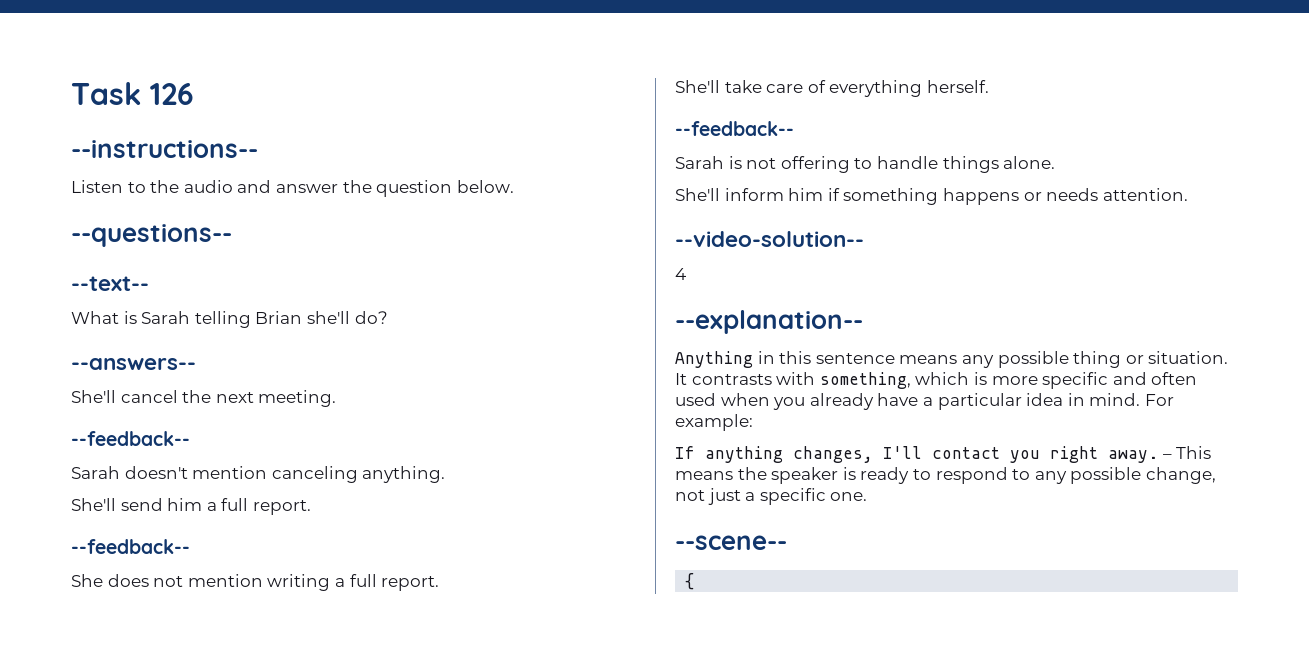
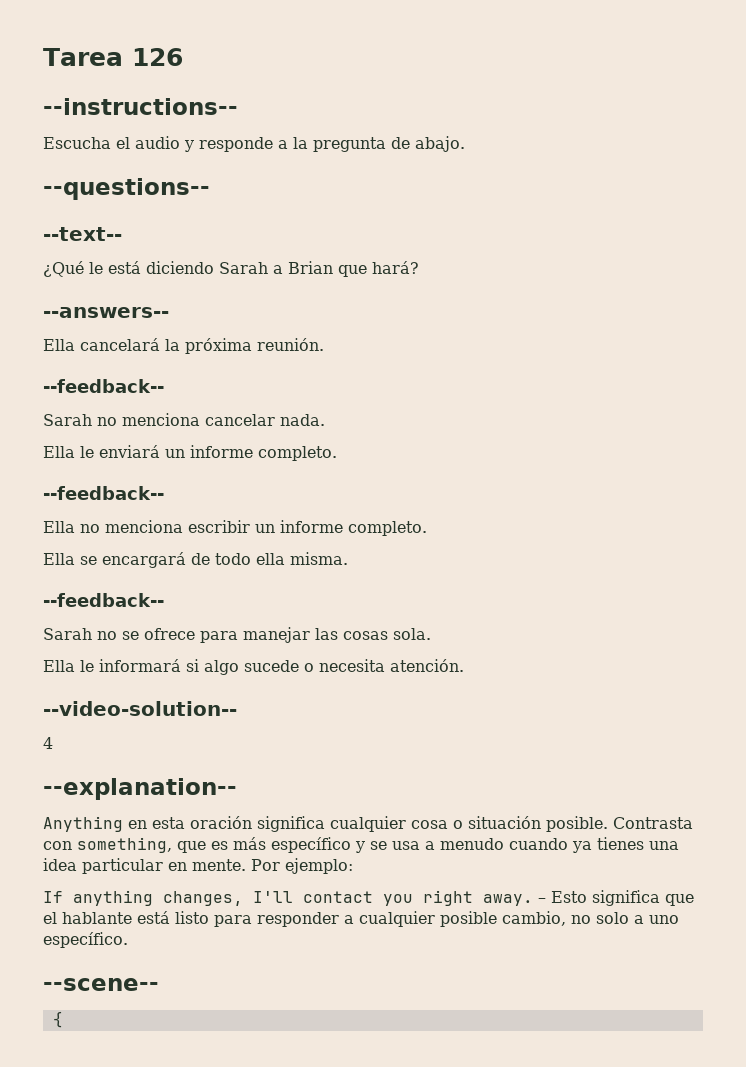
[71,82,141,105] Task -> [43,48,123,66] Tarea
[71,180,514,197] [71,224,232,247] [71,276,149,291] [71,311,388,328] [71,358,196,370] [71,390,337,407] [71,431,190,446] [71,466,446,483] [71,498,311,515] [71,539,190,554] [71,574,440,591] [675,80,989,97] [675,121,794,136] [675,156,1056,173] [675,188,1188,205] [675,231,864,247] [675,268,686,280] [675,310,863,334] [675,351,1229,368] [675,372,1198,389] [675,393,1174,410] [675,414,753,431] Listen to the audio and answer the question below. // --questions-- // --text-- // What is Sarah telling Brian she'll do? // --answers-- // She'll cancel the next meeting. // --feedback-- // Sarah doesn't mention canceling anything. // She'll send him a full report. // --feedback-- // She does not mention writing a full report. // She'll take care of everything herself. // --feedback-- // Sarah is not offering to handle things alone. // She'll inform him if something happens or needs attention. // --video-solution-- // 4 // --explanation-- // Anything in this sentence means any possible thing or situation. It contrasts with something, which is more specific and often used when you already have a particular idea in mind. For example: -> [43,136,465,152] [43,178,210,200] [43,227,122,241] [43,261,419,277] [43,307,169,318] [43,338,324,354] [43,379,164,393] [43,413,325,426] [43,445,337,461] [43,486,164,500] [43,520,427,536] [43,552,348,568] [43,593,164,607] [43,627,431,643] [43,659,464,675] [43,701,237,716] [43,737,53,749] [43,778,237,800] [43,816,693,832] [43,837,679,853] [43,858,353,874] Escucha el audio y responde a la pregunta de abajo. // --questions-- // --text-- // ¿Qué le está diciendo Sarah a Brian que hará? // --answers-- // Ella cancelará la próxima reunión. // --feedback-- // Sarah no menciona cancelar nada. // Ella le enviará un informe completo. // --feedback-- // Ella no menciona escribir un informe completo. // Ella se encargará de todo ella misma. // --feedback-- // Sarah no se ofrece para manejar las cosas sola. // Ella le informará si algo sucede o necesita atención. // --video-solution-- // 4 // --explanation-- // Anything en esta oración significa cualquier cosa o situación posible. Contrasta con something, que es más específico y se usa a menudo cuando ya tienes una idea particular en mente. Por ejemplo:
[1176,446,1212,459] [675,467,1216,484] [675,488,868,505] This means the speaker is ready to respond to any possible change, not just a specific one. -> [551,890,694,906] [43,911,679,927] [43,932,128,948] Esto significa que el hablante está listo para responder a cualquier posible cambio, no solo a uno específico.

